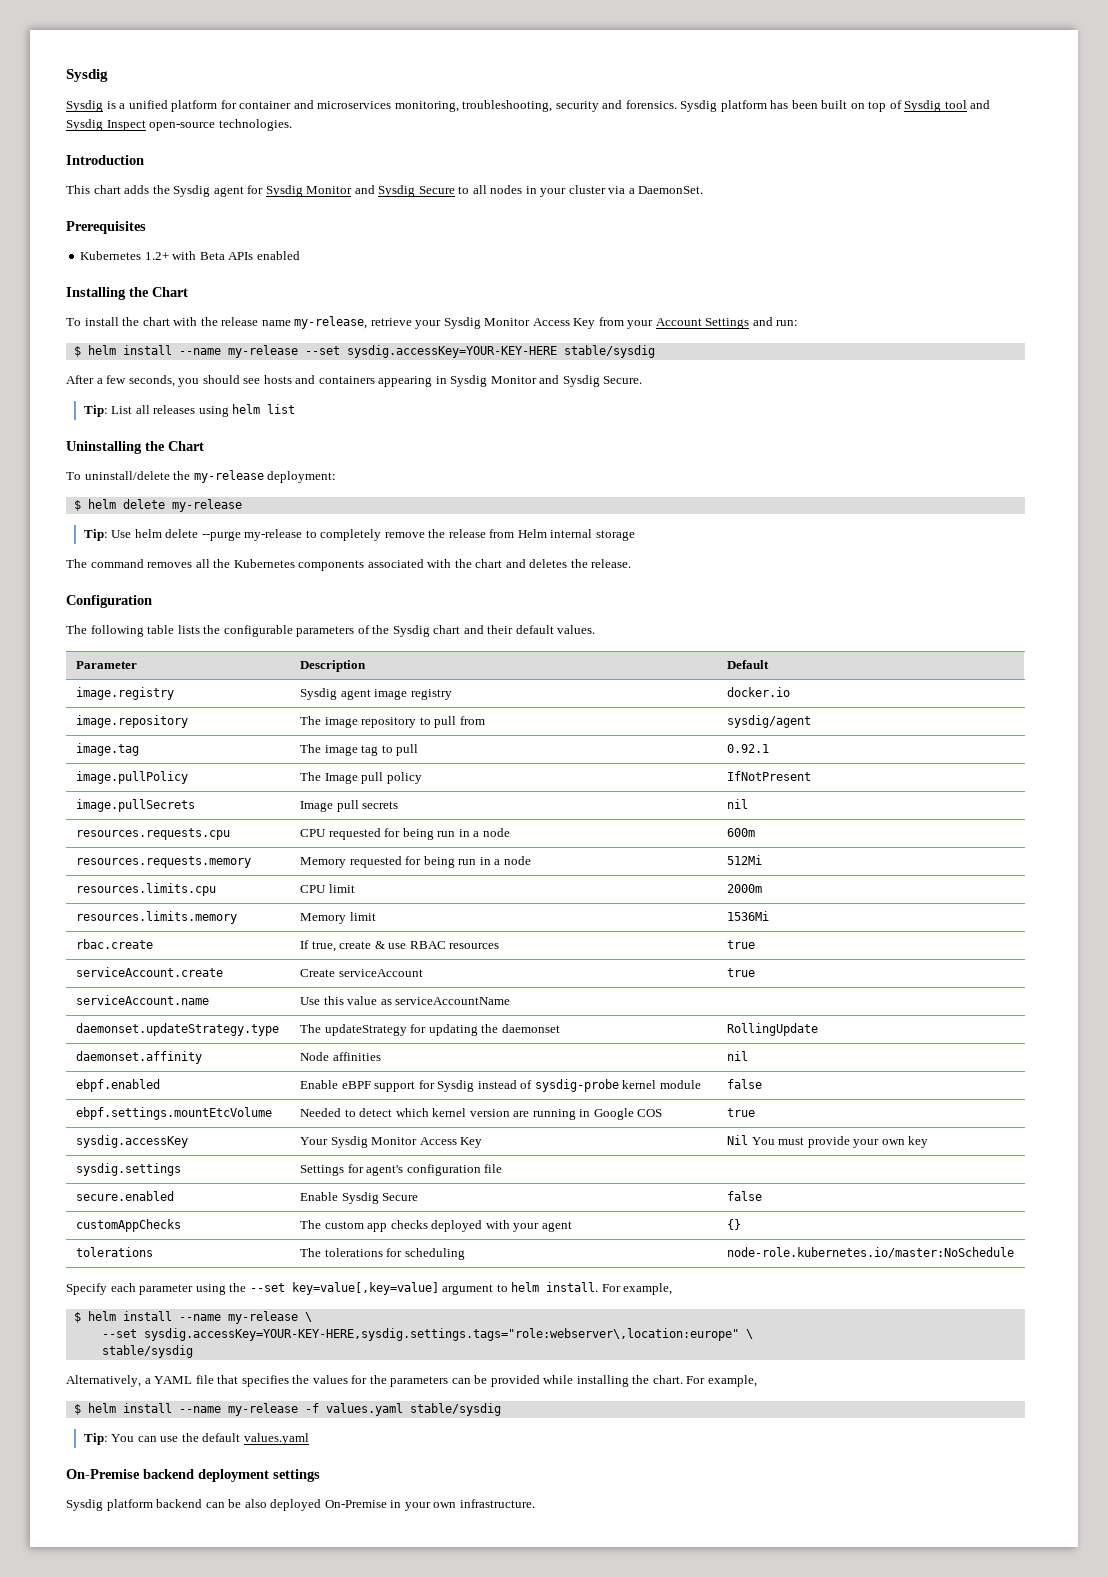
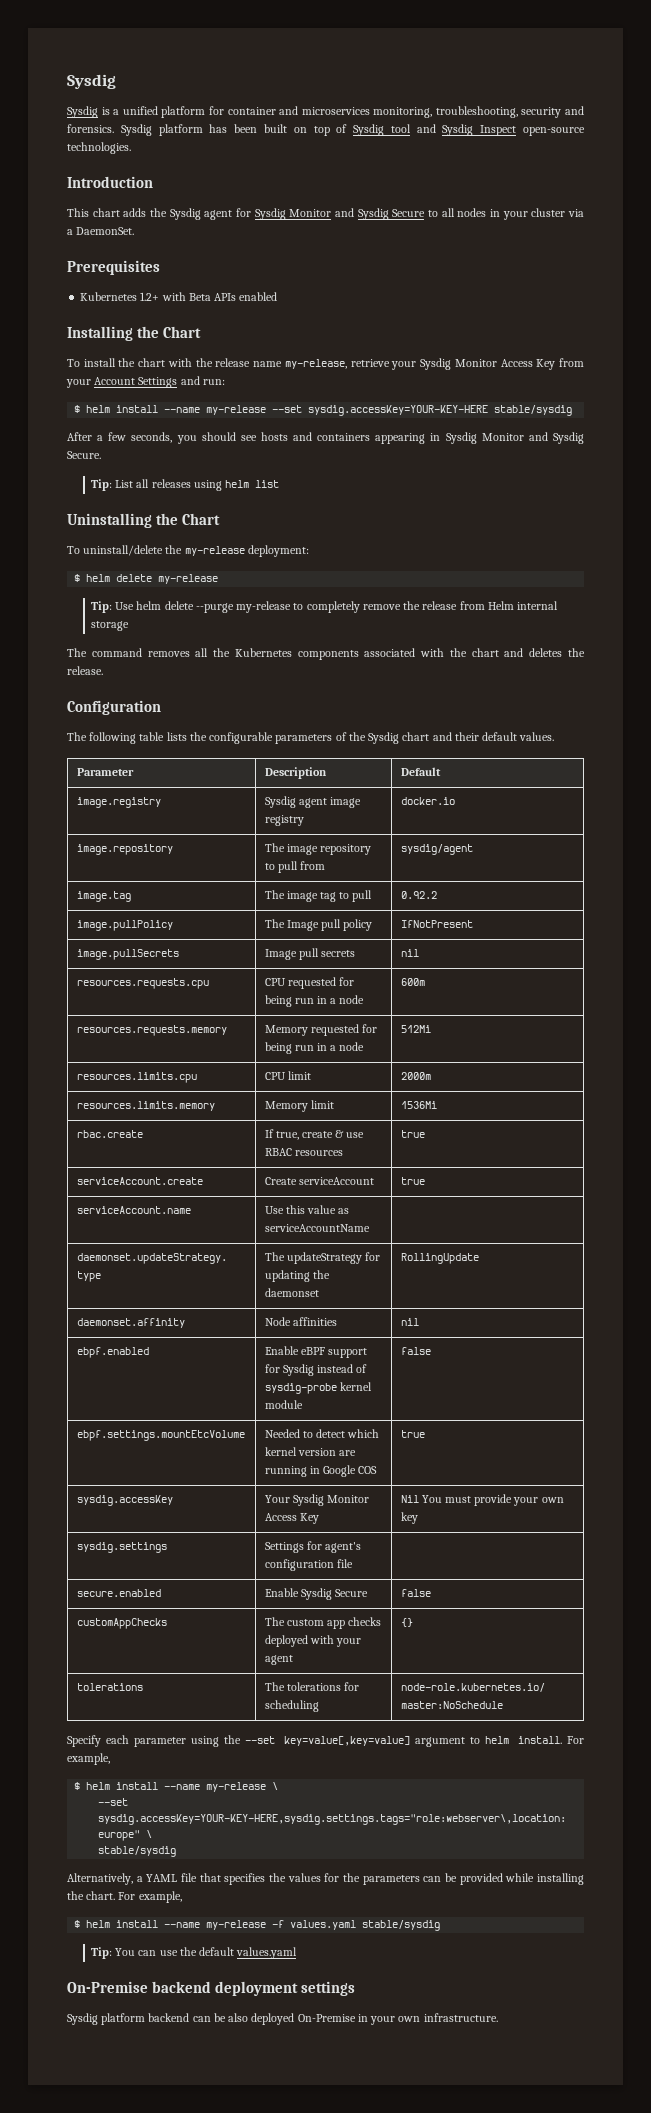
[727,744,770,753] 0.92.1 -> [400,891,437,899] 0.92.2

